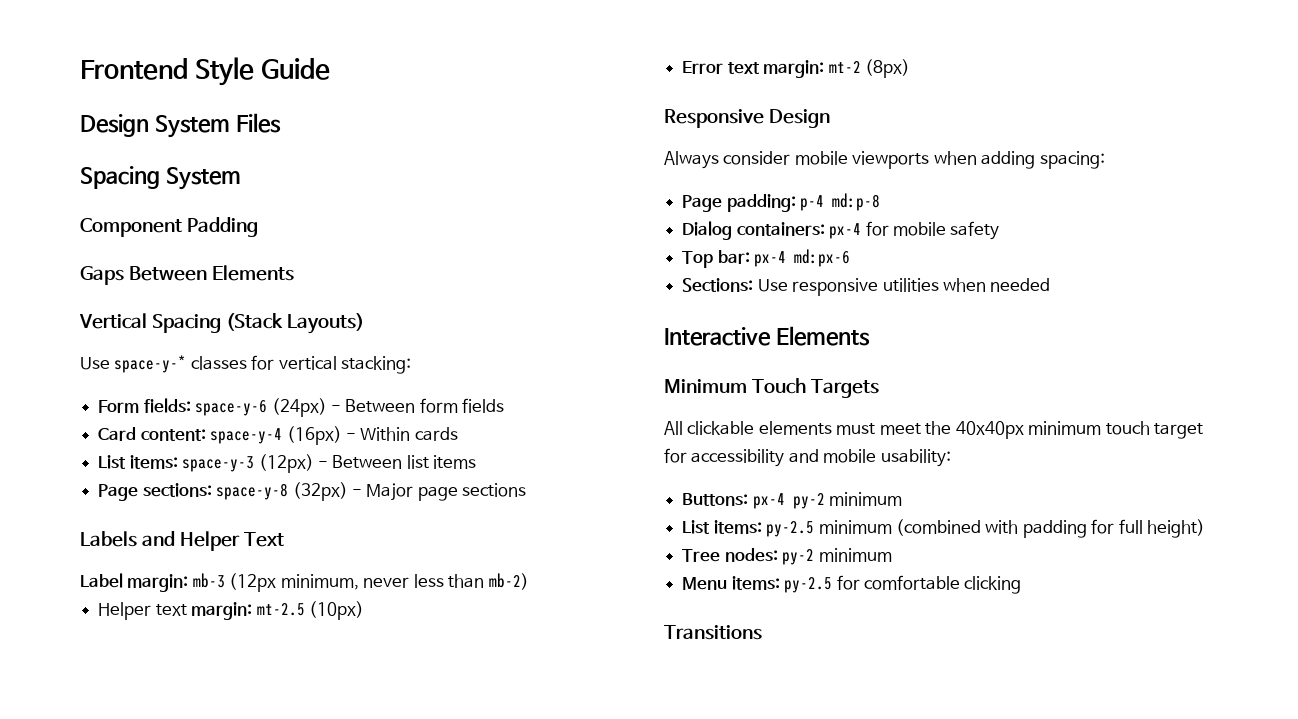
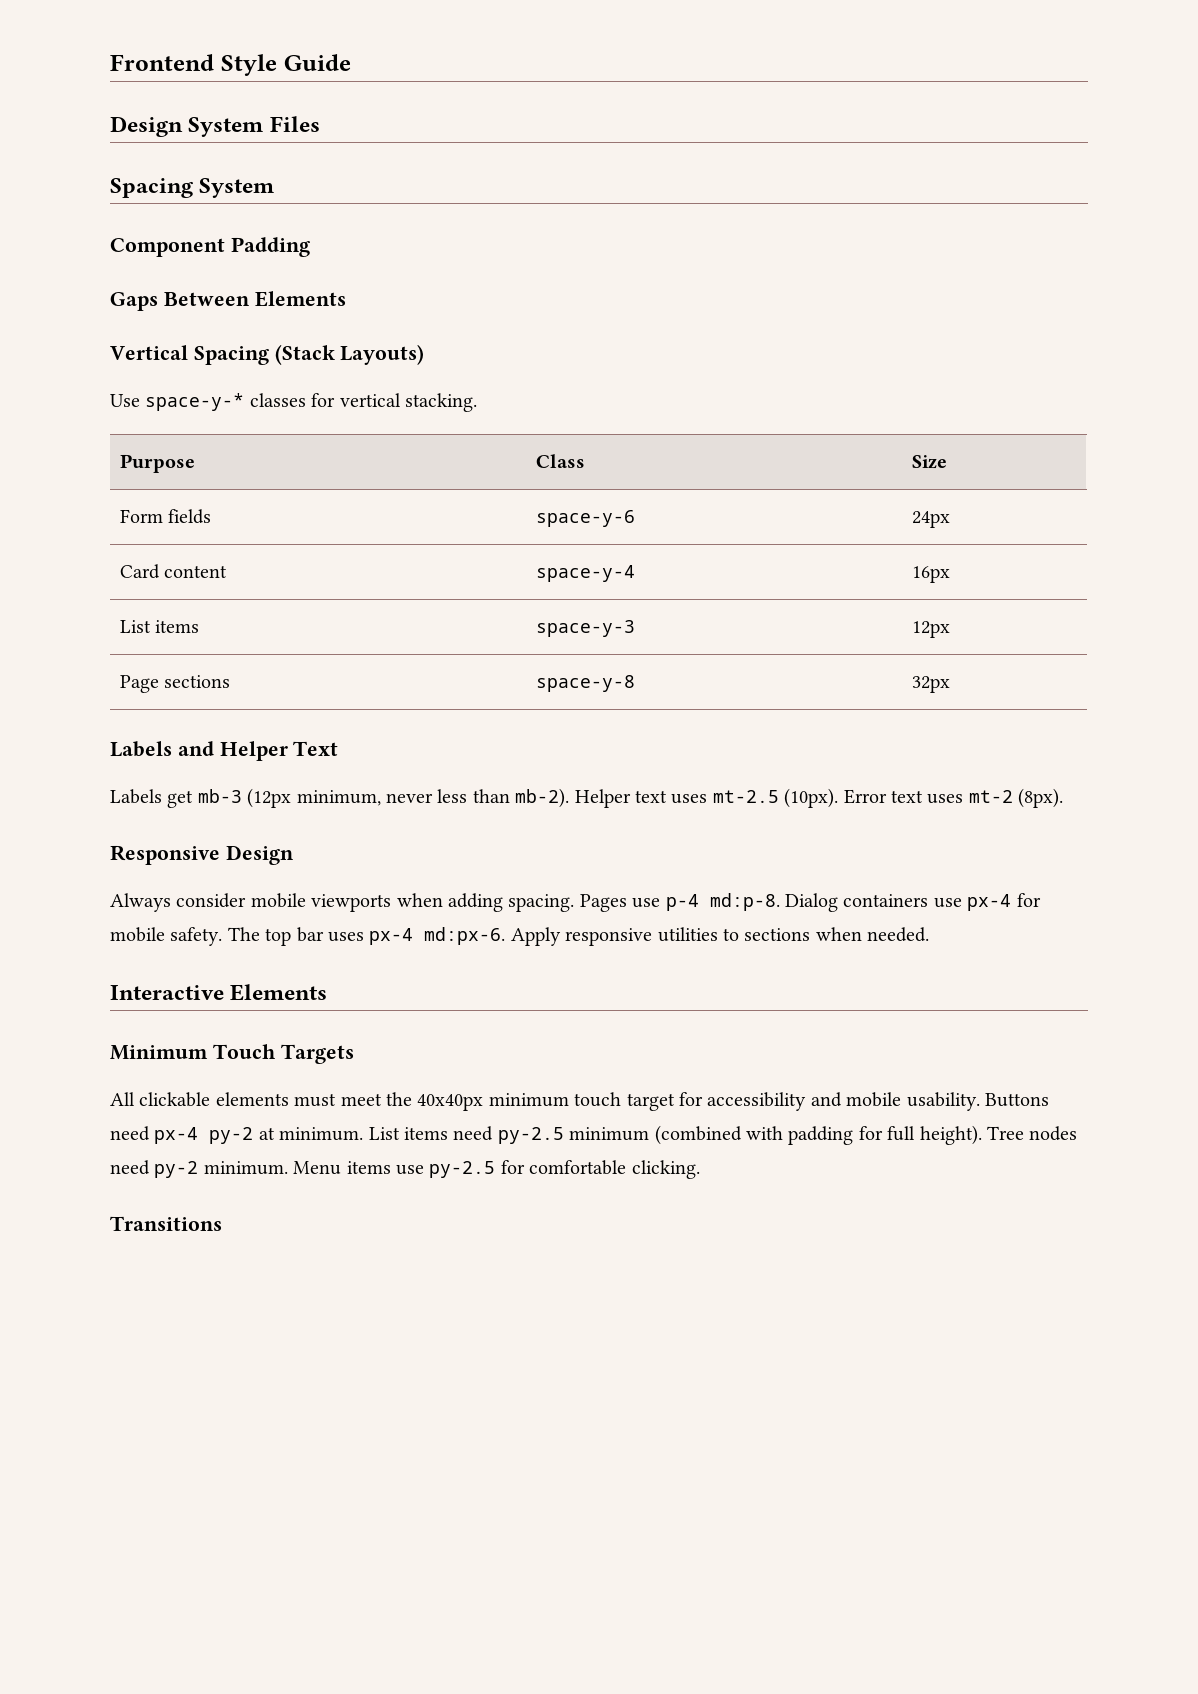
[341,356,412,374] [98,398,505,417] [98,426,458,445] [98,454,477,473] [98,482,527,501] stacking: // Form fields: space-y-6 (24px) - Between form fields // Card content: space-y-4 (16px) - Within cards // List items: space-y-3 (12px) - Between list items // Page sections: space-y-8 (32px) - Major page sections -> [405,393,477,412] [119,454,195,473] [535,454,585,468] [911,455,947,469] [119,509,212,524] [535,510,635,527] [911,511,950,528] [119,564,228,579] [535,565,635,582] [911,566,950,583] [119,620,200,633] [535,620,635,637] [911,621,950,638] [119,675,231,693] [535,675,635,692] [911,676,950,693] stacking. // Purpose | Class | Size // Form fields | space-y-6 | 24px // Card content | space-y-4 | 16px // List items | space-y-3 | 12px // Page sections | space-y-8 | 32px
[80,573,189,592] Label margin: -> [110,789,194,808] Labels get
[488,573,529,590] mb-2) // -> [515,788,570,808] mb-2).
[191,601,364,620] [682,59,910,78] margin: mt-2.5 (10px) // Error text margin: mt-2 (8px) -> [671,788,1064,808] uses mt-2.5 (10px). Error text uses mt-2 (8px).
[1039,151,1105,169] [682,193,881,212] [682,221,1000,240] [682,249,851,268] [682,278,1051,296] spacing: // Page padding: p-4 md:p-8 // Dialog containers: px-4 for mobile safety // Top bar: px-4 md:px-6 // Sections: Use responsive utilities when needed -> [508,893,1041,912] [110,927,930,946] spacing. Pages use p-4 md:p-8. Dialog containers use px-4 for mobile safety. The top bar uses px-4 md:px-6. Apply responsive utilities to sections when needed.
[880,449,951,467] [682,492,903,509] [682,520,762,534] usability: // Buttons: px-4 py-2 minimum // List items: -> [906,1092,1049,1111] [110,1126,494,1144] usability. Buttons need px-4 py-2 at minimum. List items need
[1147,519,1206,538] [682,548,892,565] [682,576,780,590] height) // Tree nodes: py-2 minimum // Menu items: -> [919,1125,1078,1145] [110,1160,424,1178] height). Tree nodes need py-2 minimum. Menu items use
[964,576,1022,594] clicking -> [631,1160,700,1179] clicking.

